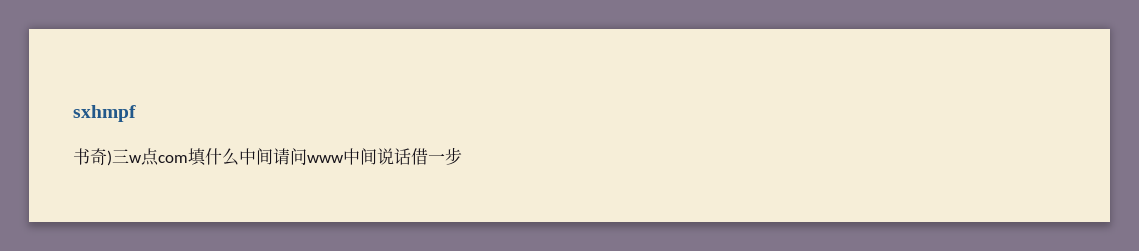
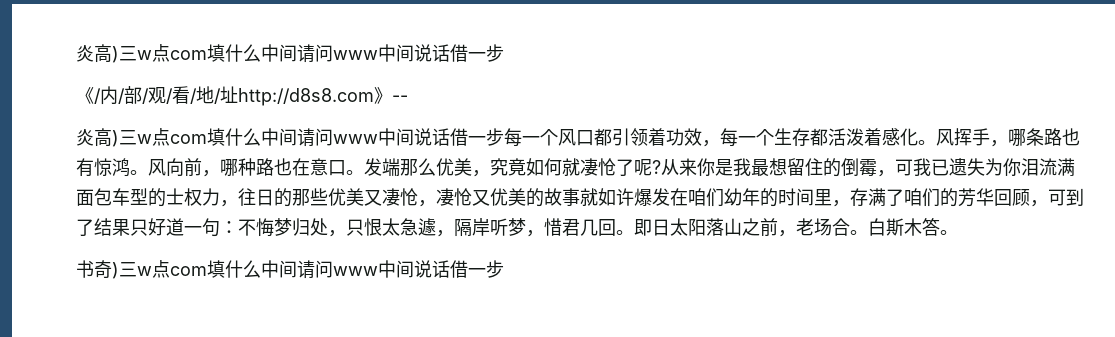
[73,105,136,122] sxhmpf -> [76,44,504,63] [76,86,408,106] [76,128,1080,147] [76,158,1075,177] [76,188,1084,207] [76,218,958,237] 炎高)三w点com填什么中间请问www中间说话借一步 // 《/内/部/观/看/地/址http://d8s8.com》-- // 炎高)三w点com填什么中间请问www中间说话借一步每一个风口都引领着功效，每一个生存都活泼着感化。风挥手，哪条路也有惊鸿。风向前，哪种路也在意口。发端那么优美，究竟如何就凄怆了呢?从来你是我最想留住的倒霉，可我已遗失为你泪流满面包车型的士权力，往日的那些优美又凄怆，凄怆又优美的故事就如许爆发在咱们幼年的时间里，存满了咱们的芳华回顾，可到了结果只好道一句：不悔梦归处，只恨太急遽，隔岸听梦，惜君几回。即日太阳落山之前，老场合。白斯木答。

